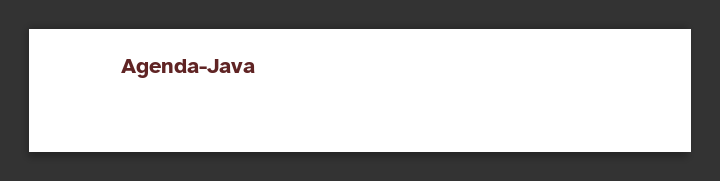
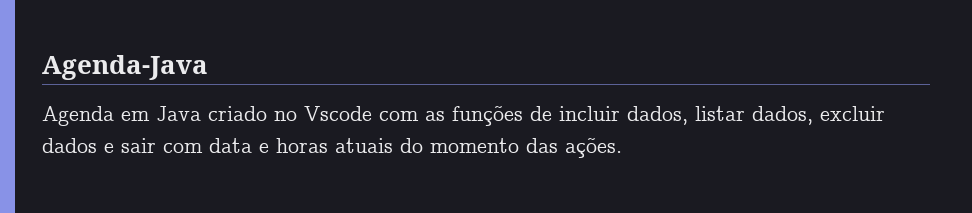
(255, 68) none -> [42,105,885,126] [42,137,622,158] // Agenda em Java criado no Vscode com as funções de incluir dados, listar dados, excluir dados e sair com data e horas atuais do momento das ações.

